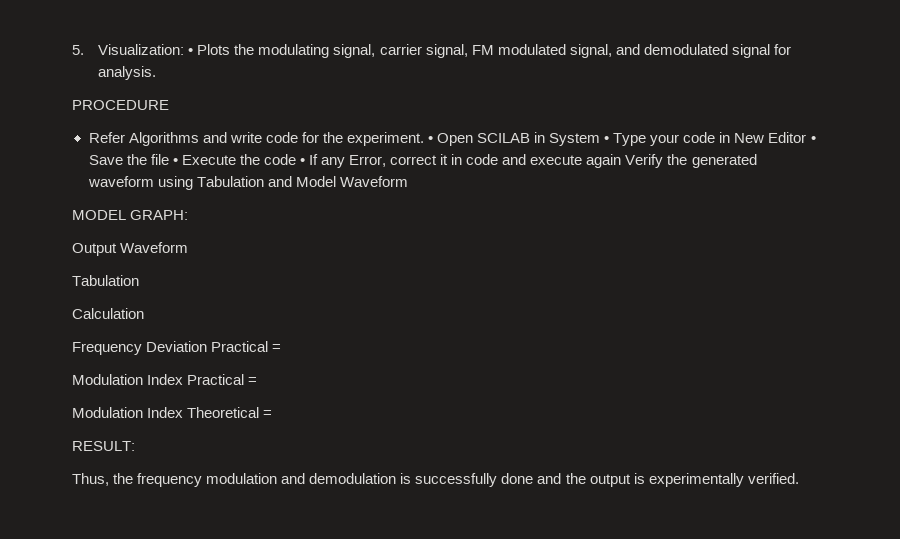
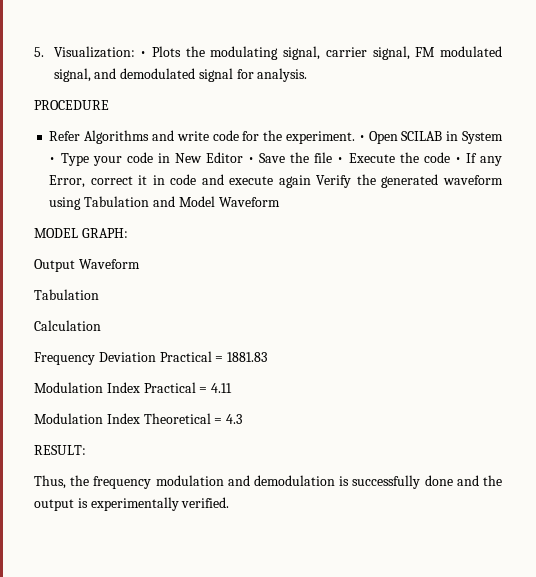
(282, 348) none -> [227,352,268,362] 1881.83
(258, 381) none -> [211,383,233,393] 4.11
(273, 414) none -> [226,414,243,424] 4.3

